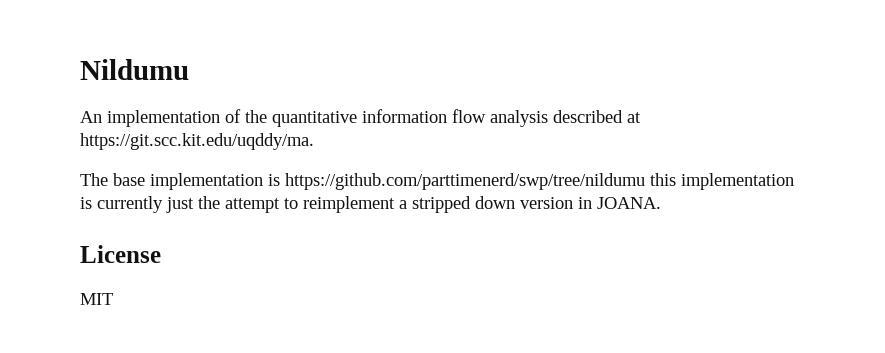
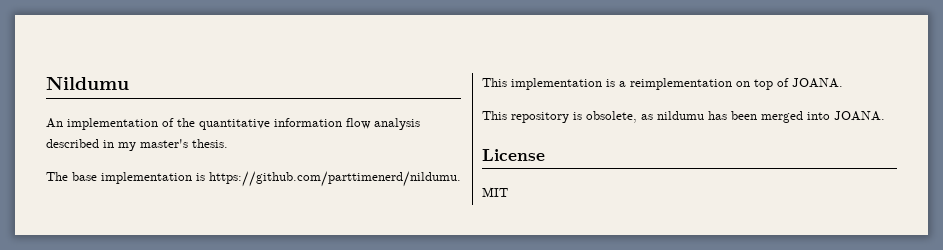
[627,112,641,123] [80,133,314,150] at https://git.scc.kit.edu/uqddy/ma. -> [103,139,228,151] in my master's thesis.
[285,173,794,190] [80,196,592,213] https://github.com/parttimenerd/swp/tree/nildumu this implementation is currently just the attempt to reimplement a stripped down version in -> [209,171,461,187] [482,78,843,90] [482,111,830,123] https://github.com/parttimenerd/nildumu. This implementation is a reimplementation on top of JOANA. // This repository is obsolete, as nildumu has been merged into

